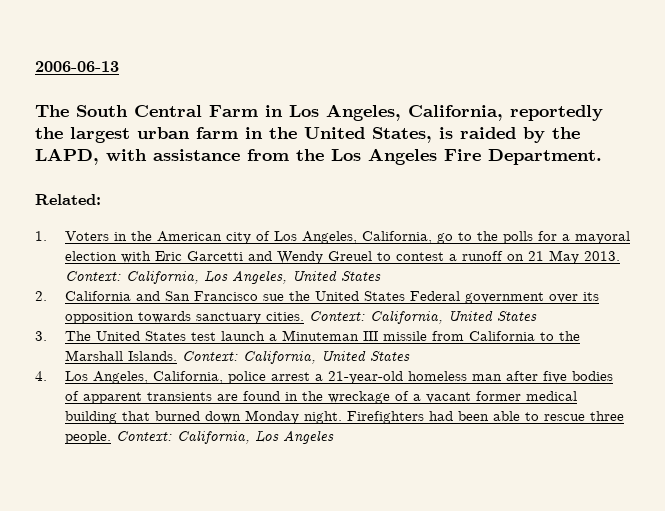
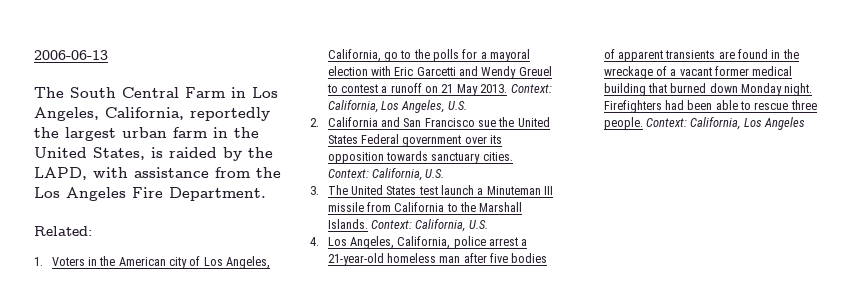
[291,270,381,282] United States -> [447,101,467,110] U.S.
[447,310,537,322] United States -> [425,169,445,178] U.S.
[320,350,410,362] United States -> [468,220,488,229] U.S.

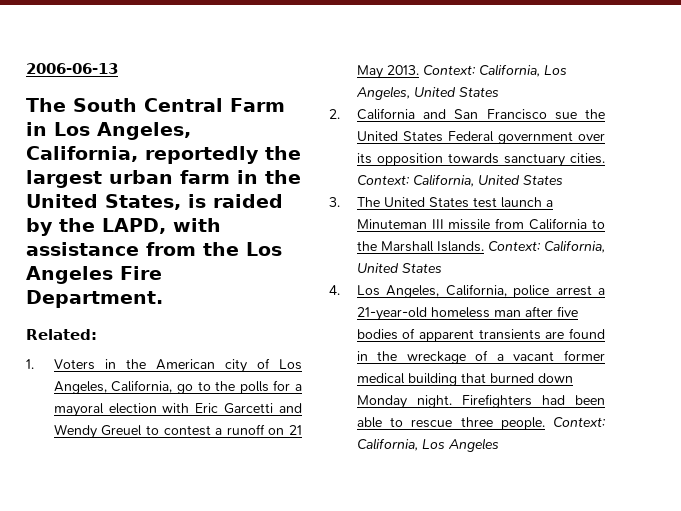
[447,101,467,110] U.S. -> [413,87,499,97] United States
[425,169,445,178] U.S. -> [477,175,563,185] United States
[468,220,488,229] U.S. -> [356,263,442,273] United States

